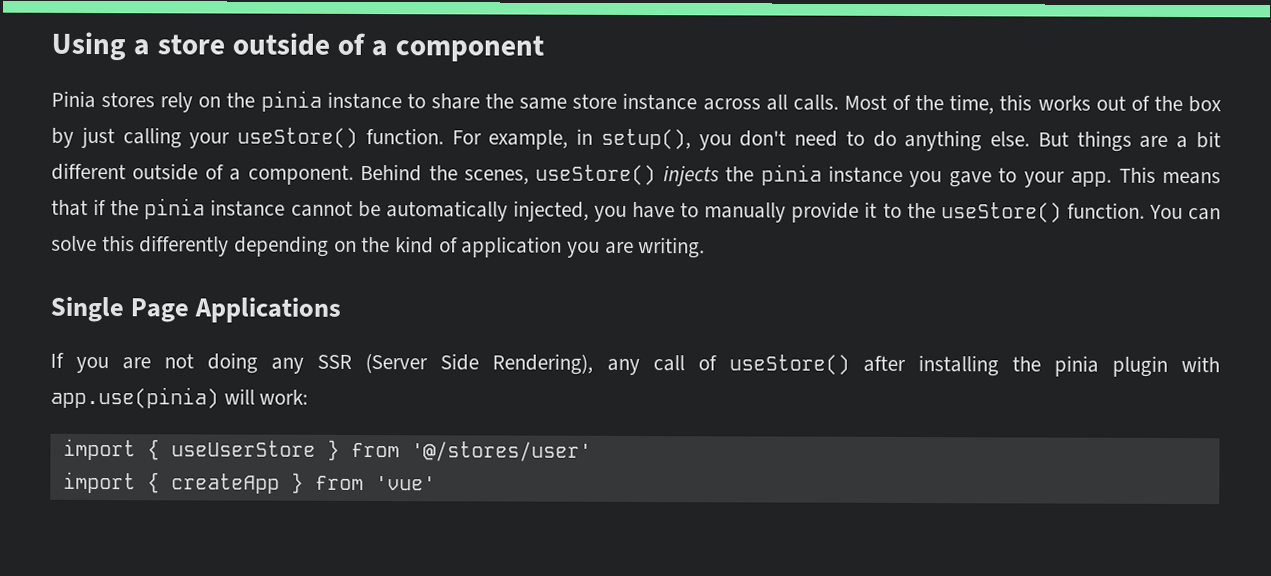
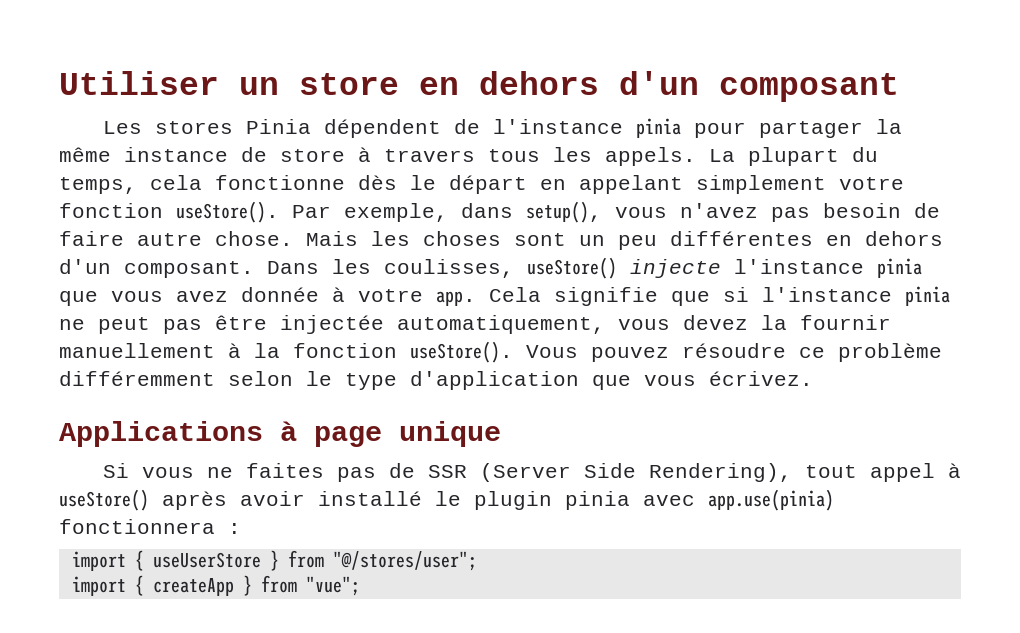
[51,31,544,62] [51,90,1222,115] [51,126,1222,152] [51,162,1222,188] [51,198,1221,223] [51,235,706,259] [50,296,342,323] [50,352,1220,377] [50,386,309,409] Using a store outside of a component // Pinia stores rely on the pinia instance to share the same store instance across all calls. Most of the time, this works out of the box by just calling your useStore() function. For example, in setup(), you don't need to do anything else. But things are a bit different outside of a component. Behind the scenes, useStore() injects the pinia instance you gave to your app. This means that if the pinia instance cannot be automatically injected, you have to manually provide it to the useStore() function. You can solve this differently depending on the kind of application you are writing. // Single Page Applications // If you are not doing any SSR (Server Side Rendering), any call of useStore() after installing the pinia plugin with app.use(pinia) will work: -> [59,71,899,102] [102,118,902,138] [59,147,878,166] [59,175,904,194] [59,201,940,223] [59,231,943,250] [59,257,922,279] [59,286,950,306] [59,315,891,334] [59,341,942,363] [59,371,813,390] [59,421,501,447] [102,463,961,482] [59,489,834,511] [59,519,241,534] Utiliser un store en dehors d'un composant // Les stores Pinia dépendent de l'instance pinia pour partager la même instance de store à travers tous les appels. La plupart du temps, cela fonctionne dès le départ en appelant simplement votre fonction useStore(). Par exemple, dans setup(), vous n'avez pas besoin de faire autre chose. Mais les choses sont un peu différentes en dehors d'un composant. Dans les coulisses, useStore() injecte l'instance pinia que vous avez donnée à votre app. Cela signifie que si l'instance pinia ne peut pas être injectée automatiquement, vous devez la fournir manuellement à la fonction useStore(). Vous pouvez résoudre ce problème différemment selon le type d'application que vous écrivez. // Applications à page unique // Si vous ne faites pas de SSR (Server Side Rendering), tout appel à useStore() après avoir installé le plugin pinia avec app.use(pinia) fonctionnera :
[410,441,592,462] '@/stores/user' -> [332,551,477,571] "@/stores/user";
[374,476,436,491] 'vue' -> [305,576,360,596] "vue";

